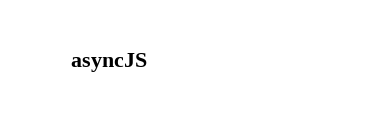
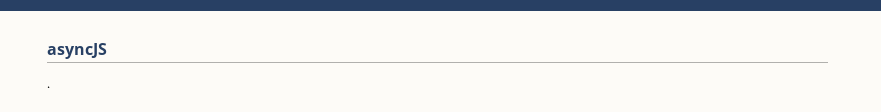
(147, 62) none -> [47,86,50,88] // .

